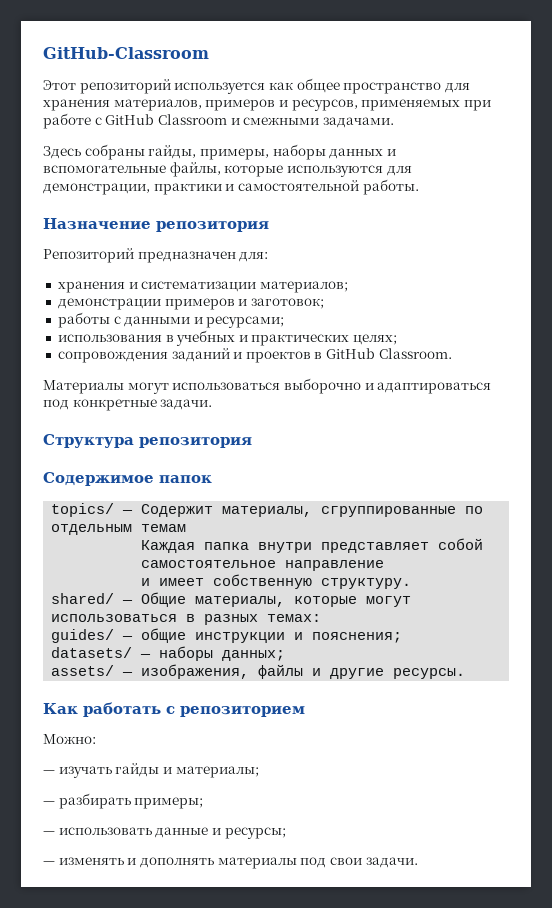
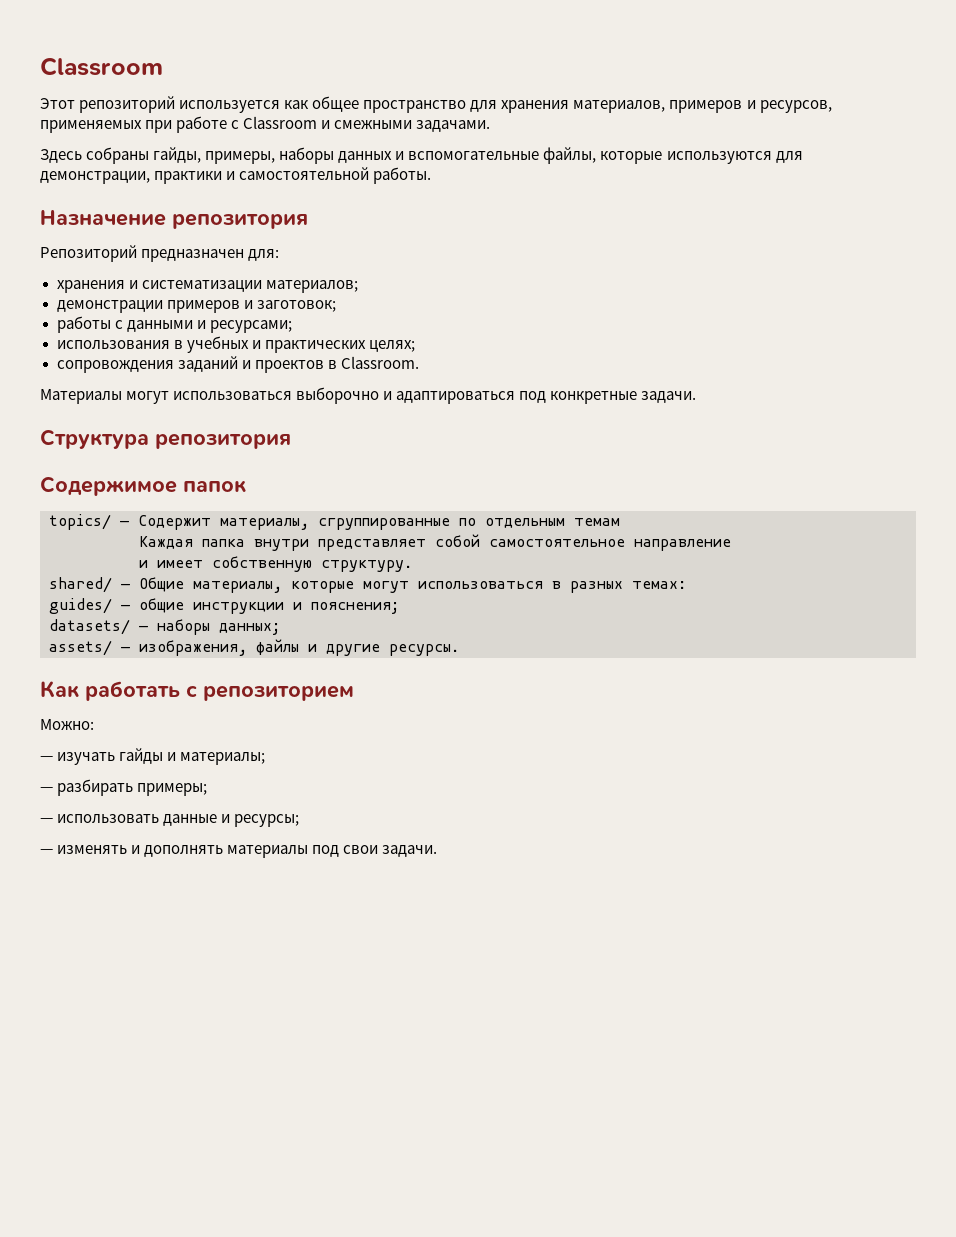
[43,47,209,59] GitHub-Classroom -> [40,57,163,76] Classroom
[105,114,155,125] GitHub -> (240, 124) none
[326,348,376,359] GitHub -> (337, 364) none

